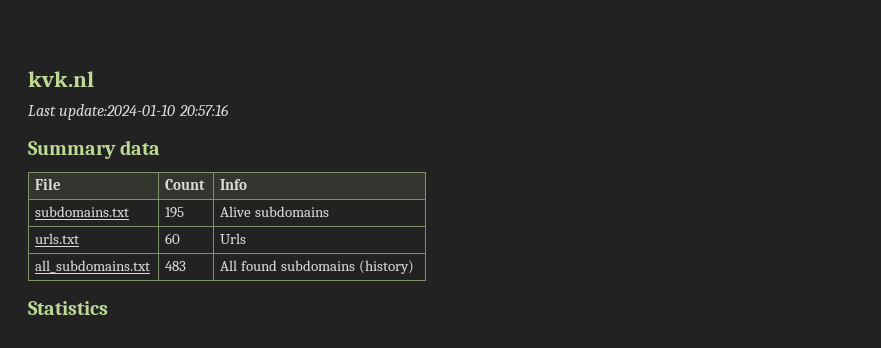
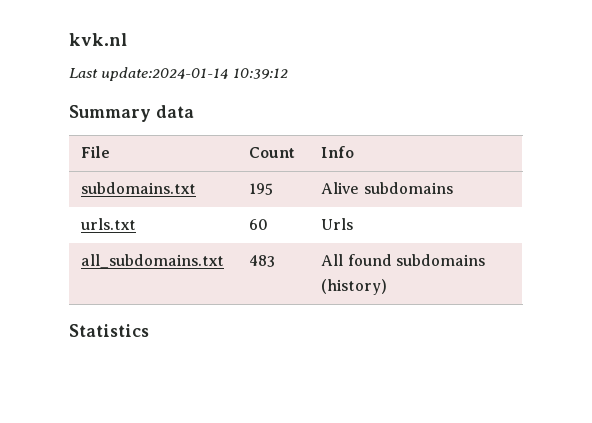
[59,104,229,120] update:2024-01-10 20:57:16 -> [101,67,288,81] update:2024-01-14 10:39:12

